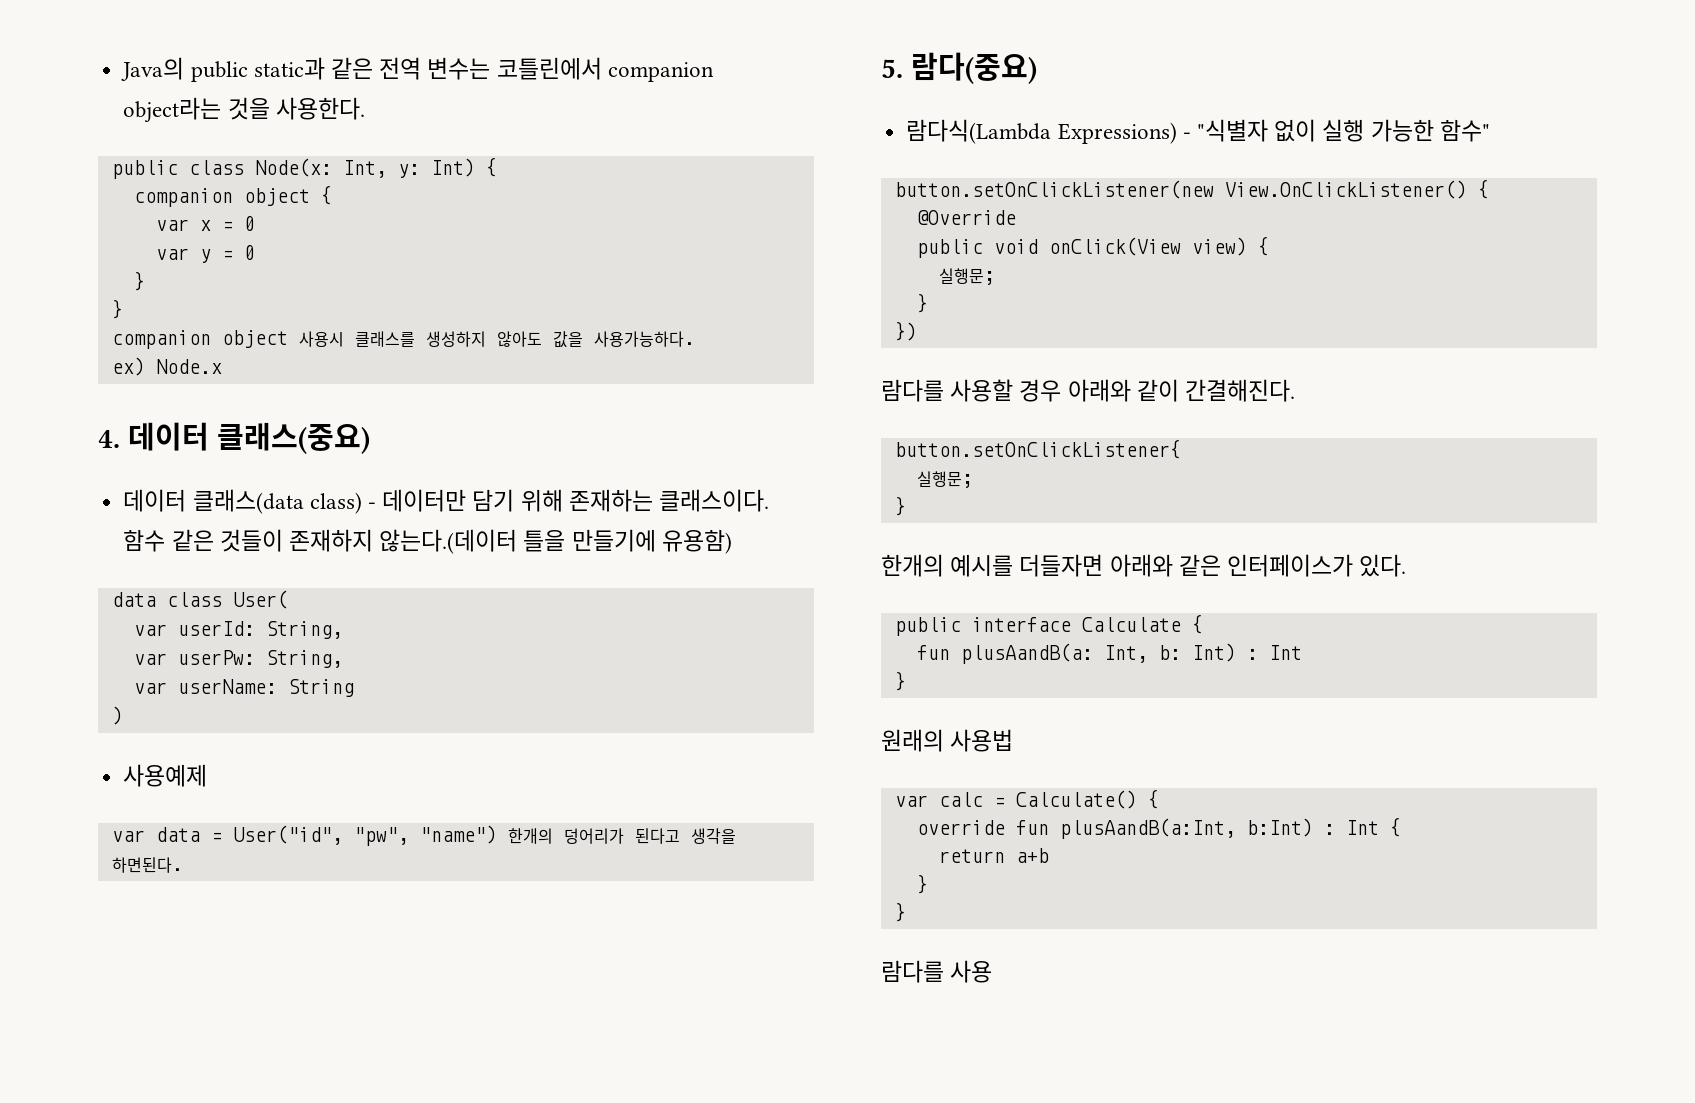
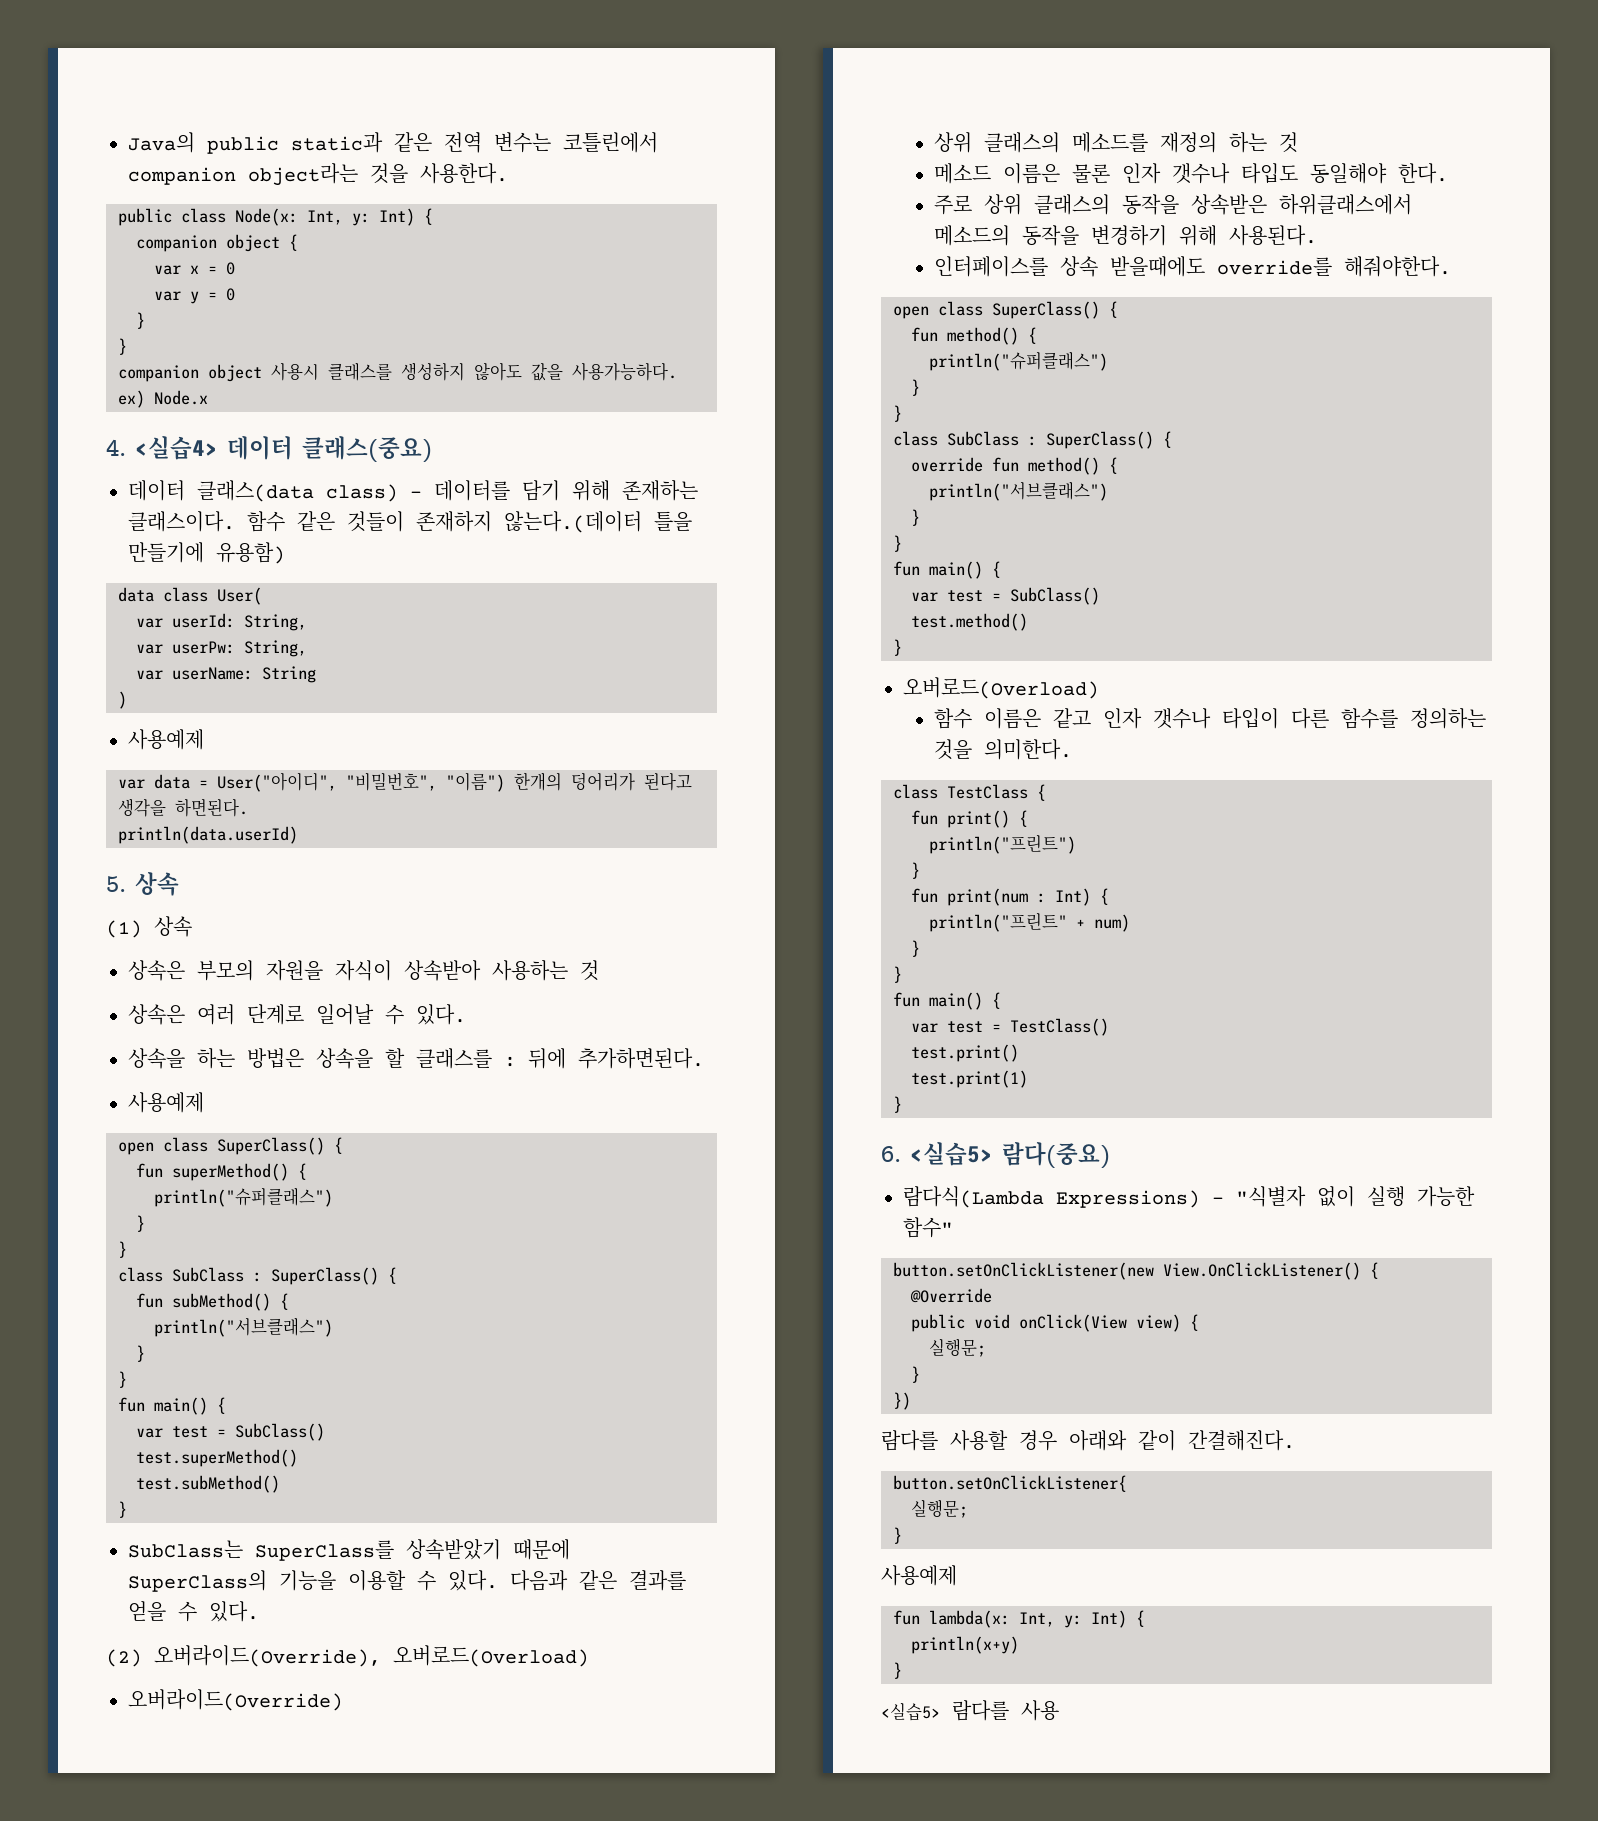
(120, 439) none -> [135,436,218,460] <실습4>
[382,489,467,512] 데이터만 -> [434,480,510,501] 데이터를
[232,825,497,846] User("id", "pw", "name") -> [217,772,505,792] User("아이디", "비밀번호", "이름")
(183, 865) none -> [118,826,298,844] // println(data.userId)
(903, 68) none -> [135,872,179,896] [106,916,192,938] [128,960,599,981] [128,1004,466,1025] [128,1048,704,1069] [128,1092,204,1113] [118,1137,343,1155] [136,1163,307,1181] [154,1188,333,1207] [136,1215,145,1232] [118,1241,127,1258] [118,1267,397,1285] [136,1293,289,1311] [154,1317,333,1337] [136,1345,145,1362] [118,1371,127,1388] [118,1397,226,1415] [136,1423,325,1441] [136,1449,298,1467] [136,1475,280,1493] [118,1501,127,1518] [128,1539,570,1561] [128,1570,686,1592] [128,1601,259,1622] [106,1645,589,1667] [128,1689,343,1711] [934,132,1299,153] [934,163,1449,184] [934,194,1413,215] [934,225,1318,246] [934,256,1452,277] [893,301,1118,319] [911,327,1037,345] [929,352,1108,371] [911,379,920,396] [893,405,902,422] [893,431,1172,449] [911,457,1118,475] [929,481,1108,501] [911,509,920,526] [893,535,902,552] [893,561,1001,579] [911,587,1100,605] [911,613,1028,631] [893,639,902,656] [903,677,1099,699] [934,708,1487,729] [934,739,1073,760] [893,784,1046,801] [911,810,1028,828] [929,835,1076,854] [911,862,920,879] [911,888,1109,906] [929,913,1130,932] [911,940,920,957] [893,966,902,983] [893,992,1001,1010] [911,1018,1109,1036] [911,1044,1019,1062] [911,1070,1028,1088] [893,1096,902,1113] [881,1142,993,1166] 상속 // (1) 상속 // 상속은 부모의 자원을 자식이 상속받아 사용하는 것 // 상속은 여러 단계로 일어날 수 있다. // 상속을 하는 방법은 상속을 할 클래스를 : 뒤에 추가하면된다. // 사용예제 // open class SuperClass() { // fun superMethod() { // println("슈퍼클래스") // } // } // class SubClass : SuperClass() { // fun subMethod() { // println("서브클래스") // } // } // fun main() { // var test = SubClass() // test.superMethod() // test.subMethod() // } // SubClass는 SuperClass를 상속받았기 때문에 SuperClass의 기능을 이용할 수 있다. 다음과 같은 결과를 얻을 수 있다. // (2) 오버라이드(Override), 오버로드(Overload) // 오버라이드(Override) // 상위 클래스의 메소드를 재정의 하는 것 // 메소드 이름은 물론 인자 갯수나 타입도 동일해야 한다. // 주로 상위 클래스의 동작을 상속받은 하위클래스에서 메소드의 동작을 변경하기 위해 사용된다. // 인터페이스를 상속 받을때에도 override를 해줘야한다. // open class SuperClass() { // fun method() { // println("슈퍼클래스") // } // } // class SubClass : SuperClass() { // override fun method() { // println("서브클래스") // } // } // fun main() { // var test = SubClass() // test.method() // } // 오버로드(Overload) // 함수 이름은 같고 인자 갯수나 타입이 다른 함수를 정의하는 것을 의미한다. // class TestClass { // fun print() { // println("프린트") // } // fun print(num : Int) { // println("프린트" + num) // } // } // fun main() { // var test = TestClass() // test.print() // test.print(1) // } // 6. <실습5>
[881,554,1407,577] [894,614,1203,636] [916,643,1302,664] [894,671,906,691] [881,729,1014,752] [894,789,1159,809] [916,817,1401,839] [938,848,1049,863] [916,874,928,894] [894,902,906,922] 한개의 예시를 더들자면 아래와 같은 인터페이스가 있다. // public interface Calculate { // fun plusAandB(a: Int, b: Int) : Int // } // 원래의 사용법 // var calc = Calculate() { // override fun plusAandB(a:Int, b:Int) : Int { // return a+b // } // } // -> [881,1565,957,1586] [893,1610,1145,1628] [911,1636,1019,1654] [893,1662,902,1679] [881,1703,940,1721] 사용예제 // fun lambda(x: Int, y: Int) { // println(x+y) // } // <실습5>

